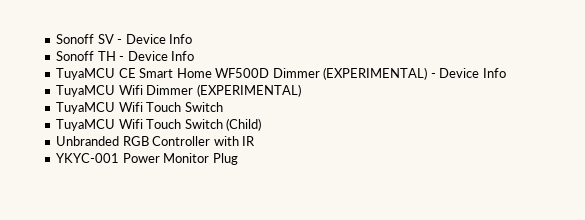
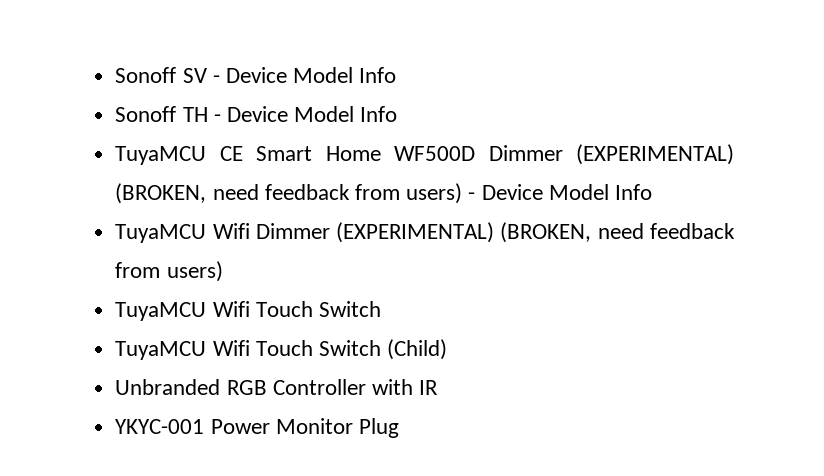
(166, 39) none -> [293,67,354,83] Model
(168, 56) none -> [294,106,355,122] Model
[430,68,480,78] - Device -> [115,183,609,204] (BROKEN, need feedback from users) - Device Model
(301, 90) none -> [500,222,735,243] [115,261,223,282] (BROKEN, need feedback from users)

